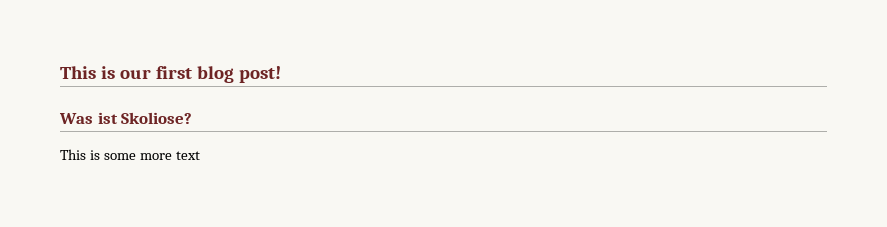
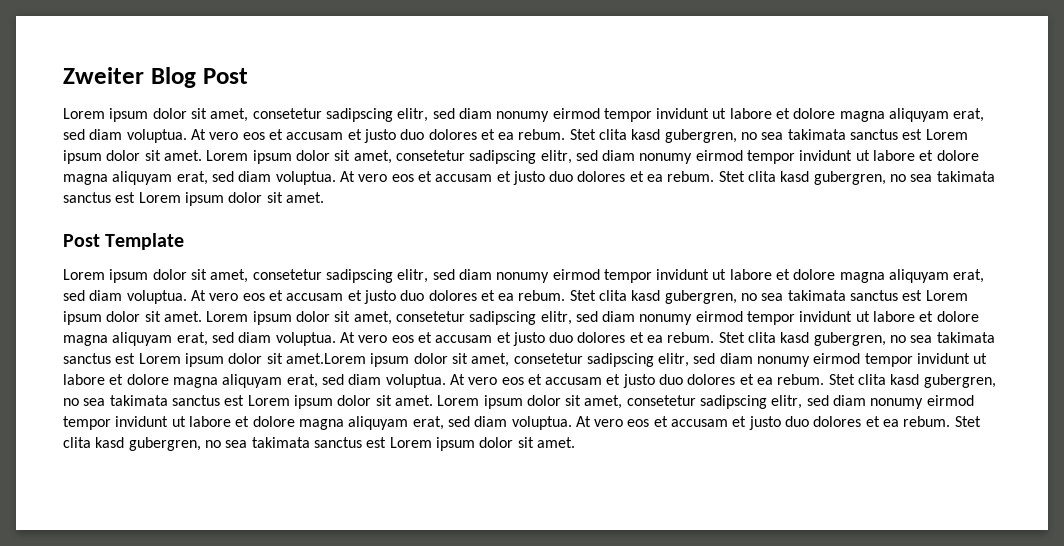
[60,66,281,83] [59,112,193,124] [60,149,200,160] This is our first blog post! // Was ist Skoliose? // This is some more text -> [63,67,248,88] [63,108,985,122] [63,129,968,143] [63,150,979,164] [63,171,995,185] [63,192,324,206] [63,233,185,250] [63,269,985,283] [63,290,968,304] [63,311,979,325] [63,332,995,346] [63,353,988,367] [63,374,996,388] [63,395,974,409] [63,416,981,430] [63,437,575,451] Zweiter Blog Post // Lorem ipsum dolor sit amet, consetetur sadipscing elitr, sed diam nonumy eirmod tempor invidunt ut labore et dolore magna aliquyam erat, sed diam voluptua. At vero eos et accusam et justo duo dolores et ea rebum. Stet clita kasd gubergren, no sea takimata sanctus est Lorem ipsum dolor sit amet. Lorem ipsum dolor sit amet, consetetur sadipscing elitr, sed diam nonumy eirmod tempor invidunt ut labore et dolore magna aliquyam erat, sed diam voluptua. At vero eos et accusam et justo duo dolores et ea rebum. Stet clita kasd gubergren, no sea takimata sanctus est Lorem ipsum dolor sit amet. // Post Template // Lorem ipsum dolor sit amet, consetetur sadipscing elitr, sed diam nonumy eirmod tempor invidunt ut labore et dolore magna aliquyam erat, sed diam voluptua. At vero eos et accusam et justo duo dolores et ea rebum. Stet clita kasd gubergren, no sea takimata sanctus est Lorem ipsum dolor sit amet. Lorem ipsum dolor sit amet, consetetur sadipscing elitr, sed diam nonumy eirmod tempor invidunt ut labore et dolore magna aliquyam erat, sed diam voluptua. At vero eos et accusam et justo duo dolores et ea rebum. Stet clita kasd gubergren, no sea takimata sanctus est Lorem ipsum dolor sit amet.Lorem ipsum dolor sit amet, consetetur sadipscing elitr, sed diam nonumy eirmod tempor invidunt ut labore et dolore magna aliquyam erat, sed diam voluptua. At vero eos et accusam et justo duo dolores et ea rebum. Stet clita kasd gubergren, no sea takimata sanctus est Lorem ipsum dolor sit amet. Lorem ipsum dolor sit amet, consetetur sadipscing elitr, sed diam nonumy eirmod tempor invidunt ut labore et dolore magna aliquyam erat, sed diam voluptua. At vero eos et accusam et justo duo dolores et ea rebum. Stet clita kasd gubergren, no sea takimata sanctus est Lorem ipsum dolor sit amet.

